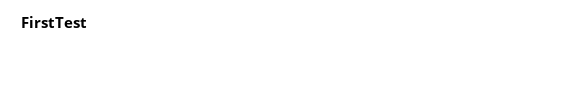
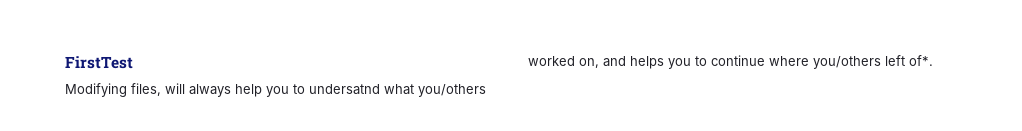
(87, 22) none -> [65,83,486,97] [528,55,933,69] // Modifying files, will always help you to undersatnd what you/others worked on, and helps you to continue where you/others left of*.

